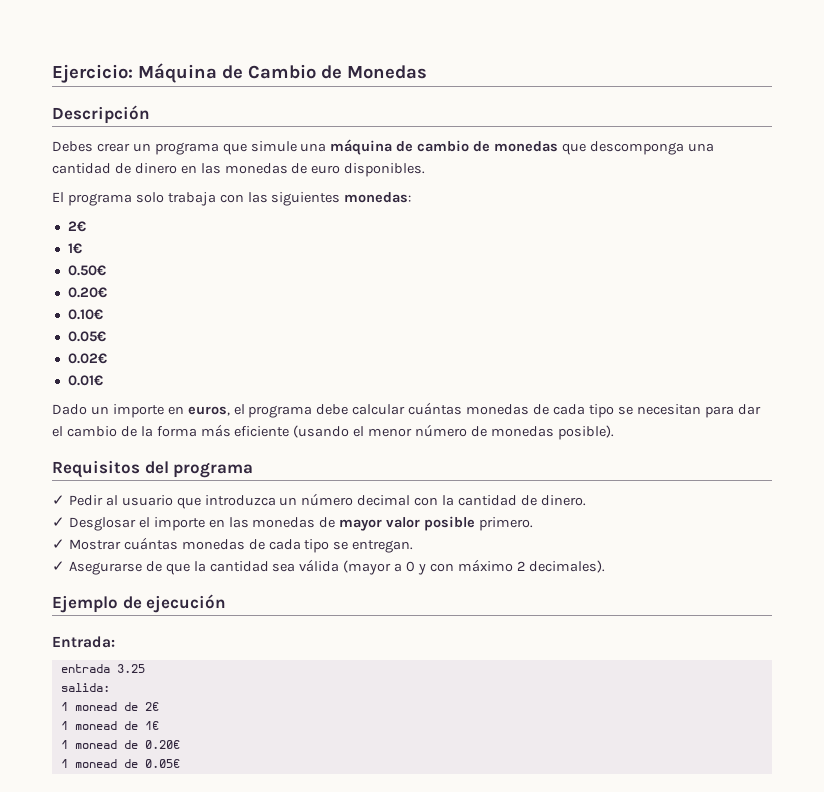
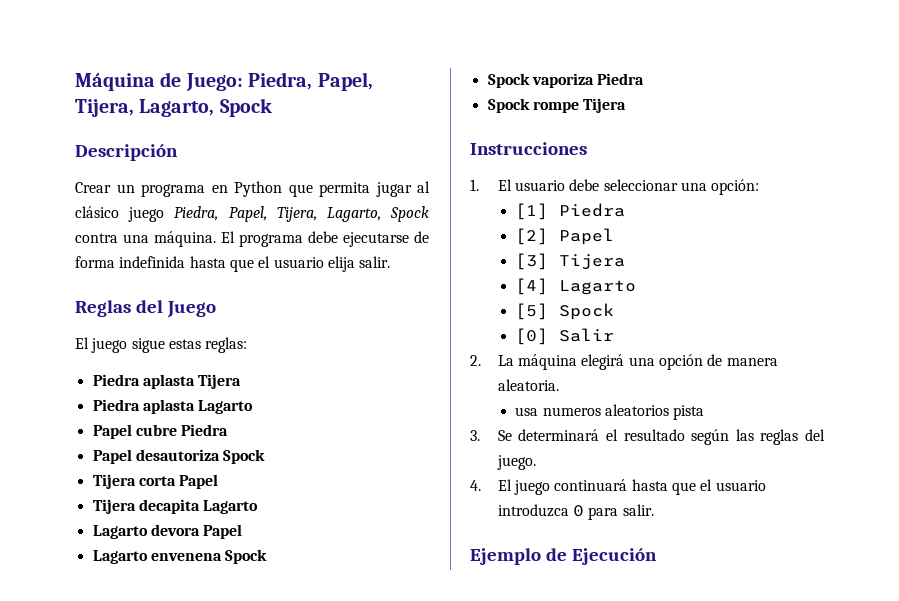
[52,64,133,83] Ejercicio: -> (75, 82) none
[248,64,427,79] [52,105,150,124] [52,139,714,155] [52,163,426,177] [52,192,412,206] [67,221,86,232] [67,243,82,254] [67,265,106,276] [67,287,107,298] [67,309,103,320] [67,331,106,342] [67,353,107,364] [67,375,103,386] [52,402,761,418] [52,424,614,440] [52,460,254,478] [52,493,586,509] [52,516,534,531] [52,537,414,553] [52,559,605,575] [52,594,227,613] [52,636,115,648] [60,664,145,673] [60,683,110,692] [60,702,159,711] [60,721,159,730] [60,740,180,749] [60,759,180,768] Cambio de Monedas // Descripción // Debes crear un programa que simule una máquina de cambio de monedas que descomponga una cantidad de dinero en las monedas de euro disponibles. // El programa solo trabaja con las siguientes monedas: // 2€ // 1€ // 0.50€ // 0.20€ // 0.10€ // 0.05€ // 0.02€ // 0.01€ // Dado un importe en euros, el programa debe calcular cuántas monedas de cada tipo se necesitan para dar el cambio de la forma más eficiente (usando el menor número de monedas posible). // Requisitos del programa // ✓ Pedir al usuario que introduzca un número decimal con la cantidad de dinero. // ✓ Desglosar el importe en las monedas de mayor valor posible primero. // ✓ Mostrar cuántas monedas de cada tipo se entregan. // ✓ Asegurarse de que la cantidad sea válida (mayor a 0 y con máximo 2 decimales). // Ejemplo de ejecución // Entrada: // entrada 3.25 // salida: // 1 monead de 2€ // 1 monead de 1€ // 1 monead de 0.20€ // 1 monead de 0.05€ -> [185,72,373,91] [75,98,272,117] [75,144,178,161] [75,181,430,197] [75,206,429,222] [75,231,429,247] [75,256,391,272] [75,300,216,318] [75,337,248,353] [92,374,242,389] [92,399,254,414] [92,424,229,439] [92,449,266,464] [92,474,219,489] [92,499,259,514] [92,524,243,539] [92,549,268,564] [487,73,645,88] [487,98,627,113] [470,142,587,155] [470,179,760,195] [515,203,626,220] [515,228,615,245] [515,253,626,270] [515,278,637,295] [515,303,615,320] [515,328,615,345] [470,354,778,370] [497,379,559,391] [515,404,705,420] [470,429,825,445] [496,455,536,470] [470,479,766,495] [497,504,654,520] [470,548,657,565] Juego: Piedra, Papel, Tijera, Lagarto, Spock // Descripción // Crear un programa en Python que permita jugar al clásico juego Piedra, Papel, Tijera, Lagarto, Spock contra una máquina. El programa debe ejecutarse de forma indefinida hasta que el usuario elija salir. // Reglas del Juego // El juego sigue estas reglas: // Piedra aplasta Tijera // Piedra aplasta Lagarto // Papel cubre Piedra // Papel desautoriza Spock // Tijera corta Papel // Tijera decapita Lagarto // Lagarto devora Papel // Lagarto envenena Spock // Spock vaporiza Piedra // Spock rompe Tijera // Instrucciones // 1. El usuario debe seleccionar una opción: // [1] Piedra // [2] Papel // [3] Tijera // [4] Lagarto // [5] Spock // [0] Salir // 2. La máquina elegirá una opción de manera aleatoria. // usa numeros aleatorios pista // 3. Se determinará el resultado según las reglas del juego. // 4. El juego continuará hasta que el usuario introduzca 0 para salir. // Ejemplo de Ejecución

